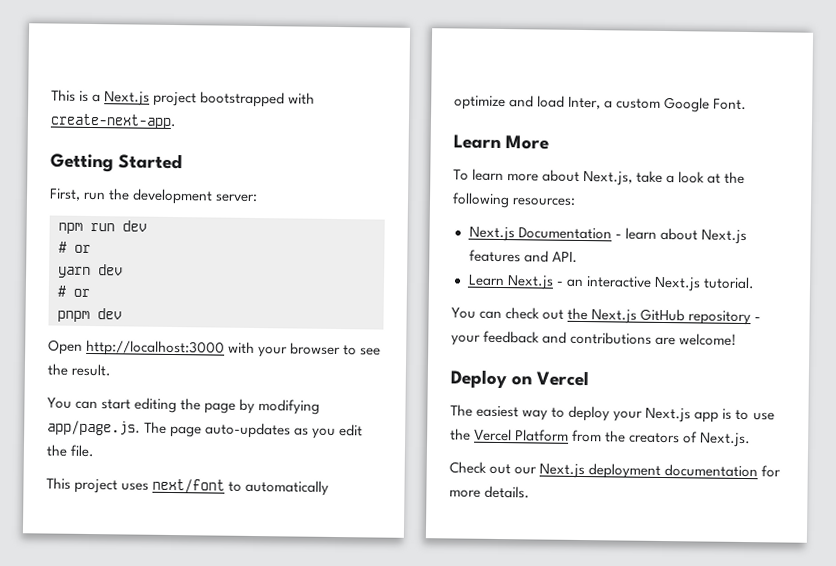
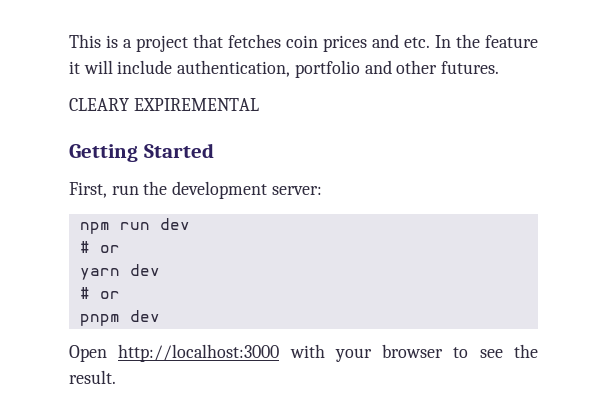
[104,91,316,108] [50,113,177,130] Next.js project bootstrapped with create-next-app. -> [136,34,538,52] [69,60,500,78] [69,98,259,111] project that fetches coin prices and etc. In the feature it will include authentication, portfolio and other futures. // CLEARY EXPIREMENTAL
[47,397,321,415] [47,420,364,440] [46,444,95,458] [46,477,330,496] [454,95,748,113] [453,134,550,150] [453,168,746,186] [452,192,577,209] [468,226,747,245] [468,249,578,263] [467,274,755,292] [451,307,762,326] [451,330,738,346] [450,369,590,389] [450,404,775,423] [450,428,752,448] [449,461,782,479] [449,485,531,499] // You can start editing the page by modifying app/page.js. The page auto-updates as you edit the file. // This project uses next/font to automatically optimize and load Inter, a custom Google Font. // Learn More // To learn more about Next.js, take a look at the following resources: // Next.js Documentation - learn about Next.js features and API. // Learn Next.js - an interactive Next.js tutorial. // You can check out the Next.js GitHub repository - your feedback and contributions are welcome! // Deploy on Vercel // The easiest way to deploy your Next.js app is to use the Vercel Platform from the creators of Next.js. // Check out our Next.js deployment documentation for more details. -> (116, 377) none

